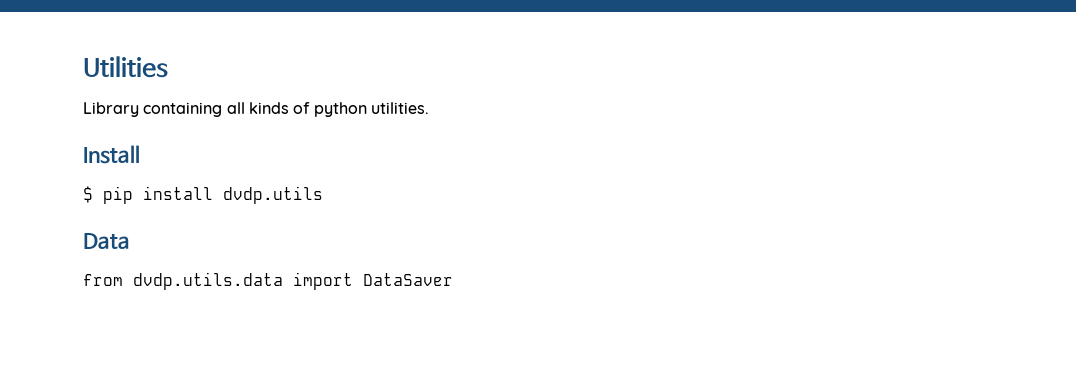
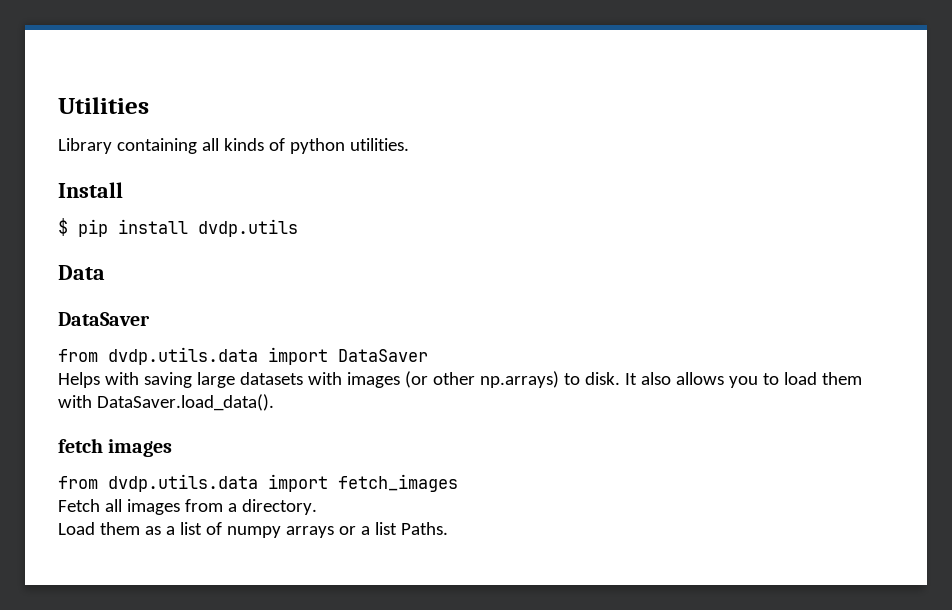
(130, 241) none -> [58,312,150,326] // DataSaver
(453, 279) none -> [58,371,862,388] [58,394,274,411] [58,438,173,457] [58,474,458,492] [58,499,317,515] [58,522,448,538] // Helps with saving large datasets with images (or other np.arrays) to disk. It also allows you to load them with DataSaver.load_data(). // fetch images // from dvdp.utils.data import fetch_images // Fetch all images from a directory. // Load them as a list of numpy arrays or a list Paths.

